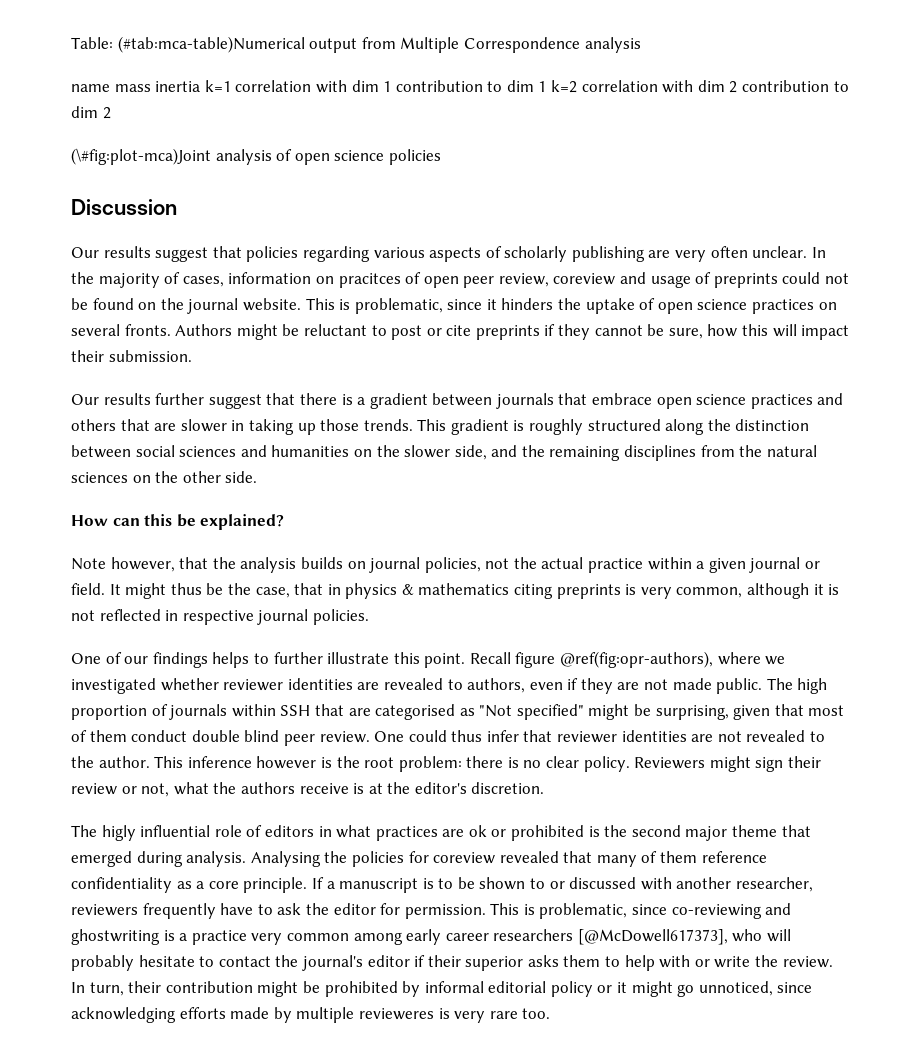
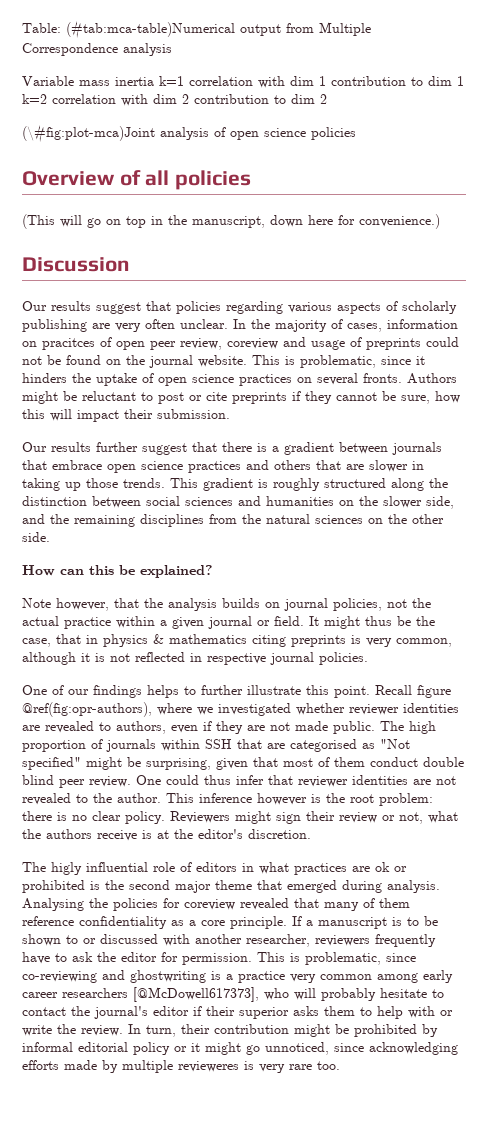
[71,84,110,92] name -> [22,76,74,86] Variable
(441, 157) none -> [22,170,252,190] [22,214,440,229] // Overview of all policies // (This will go on top in the manuscript, down here for convenience.)

